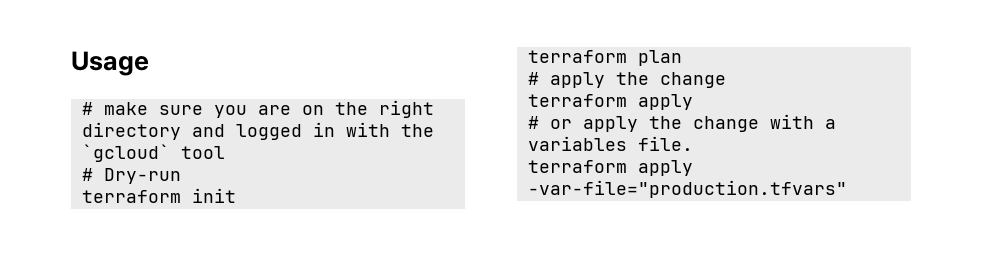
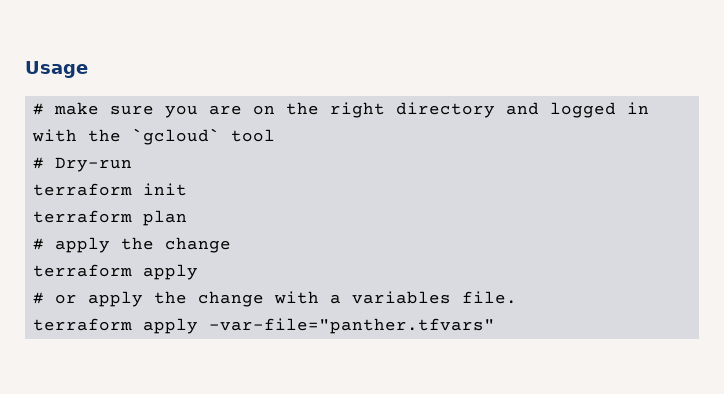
[528,180,848,198] -var-file="production.tfvars" -> [209,318,496,334] -var-file="panther.tfvars"

